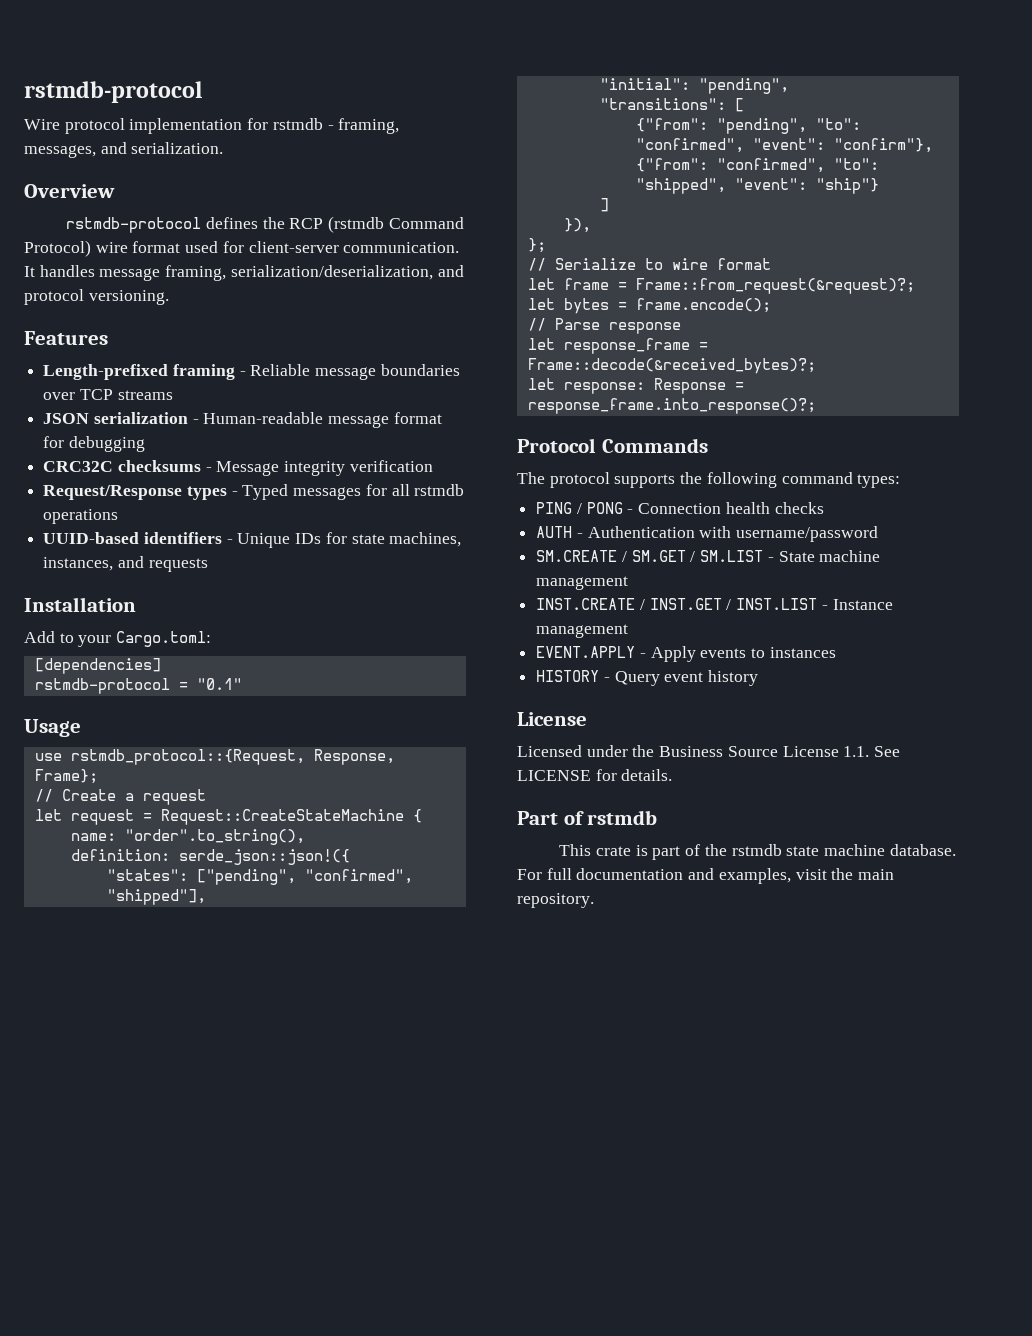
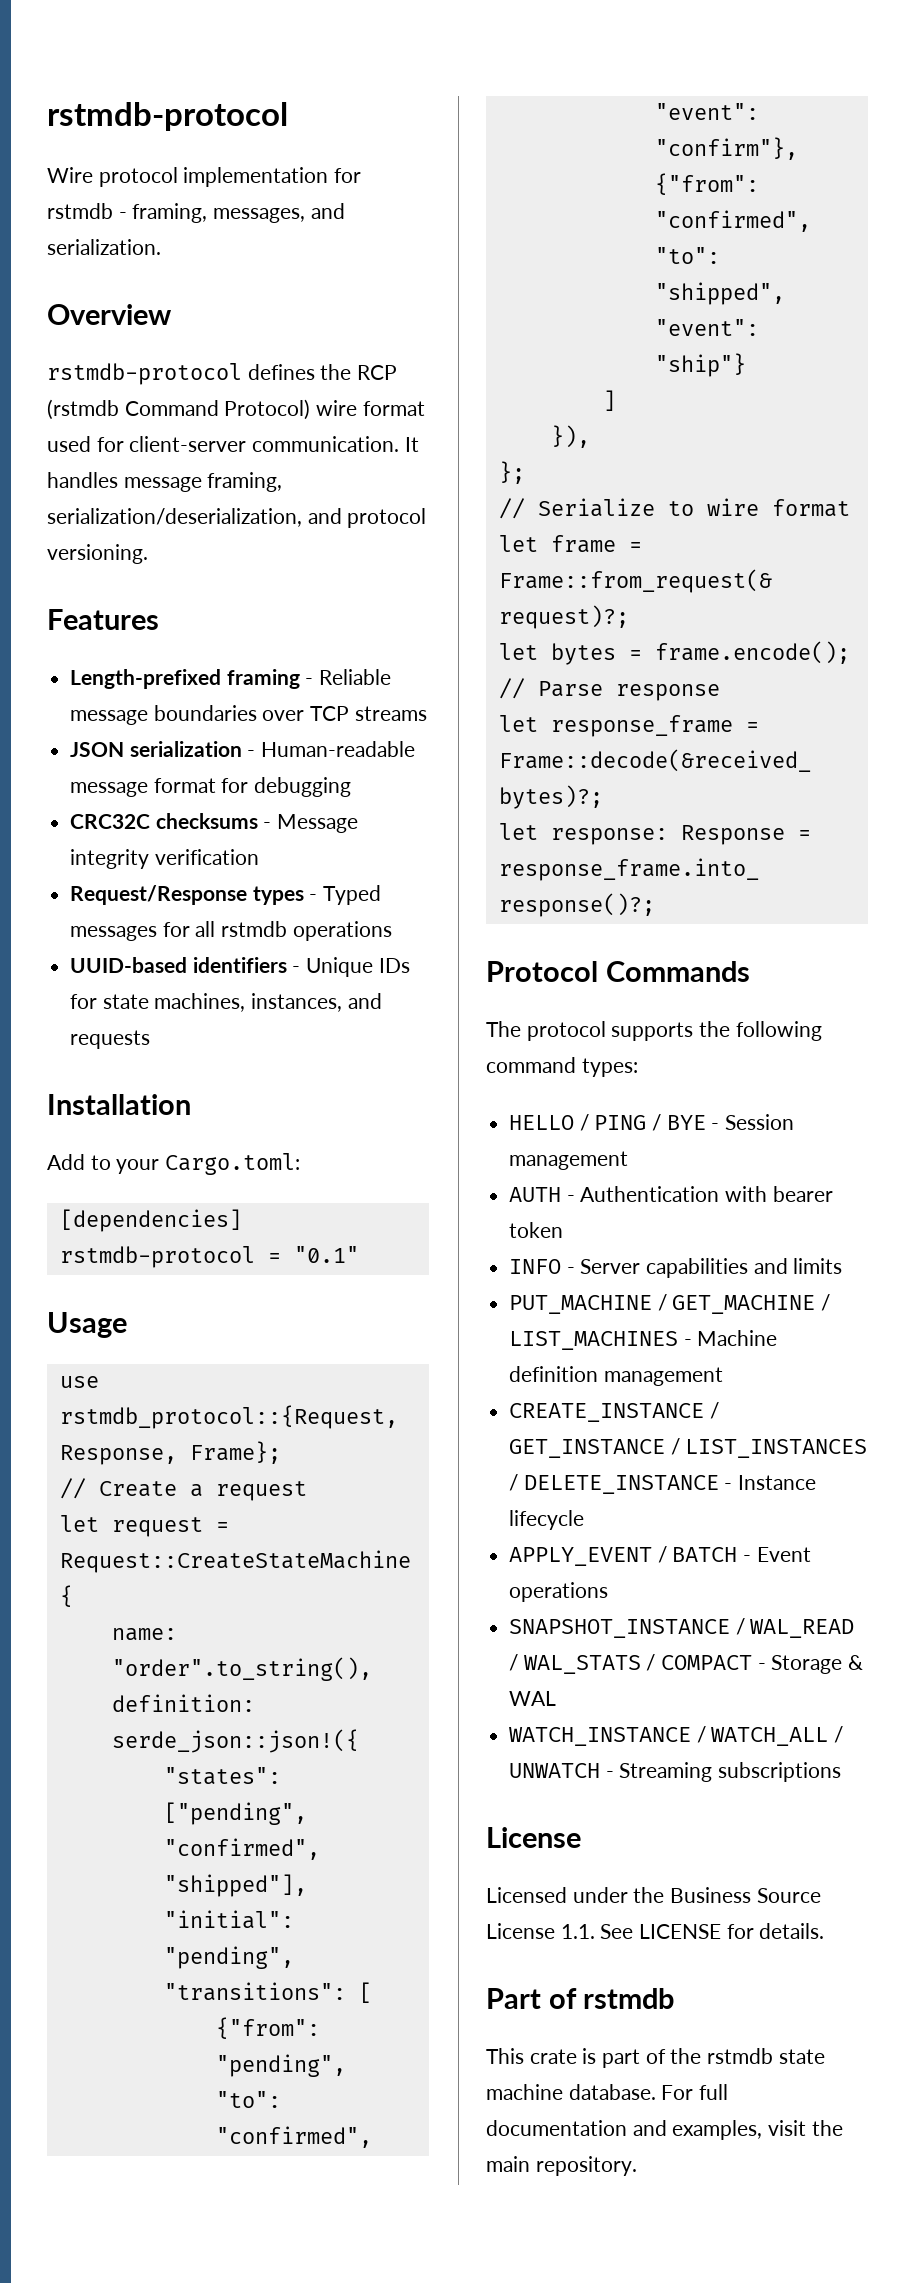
[536,502,824,514] [536,526,879,542] [536,550,881,562] [536,576,629,590] [536,598,893,610] [536,624,629,638] [536,646,836,662] [536,670,759,686] PING / PONG - Connection health checks // AUTH - Authentication with username/password // SM.CREATE / SM.GET / SM.LIST - State machine management // INST.CREATE / INST.GET / INST.LIST - Instance management // EVENT.APPLY - Apply events to instances // HISTORY - Query event history -> [509,1114,795,1131] [509,1151,629,1170] [509,1186,833,1202] [509,1222,564,1238] [509,1258,843,1278] [509,1294,831,1314] [509,1330,778,1350] [509,1366,723,1386] [509,1402,719,1422] [509,1438,868,1458] [509,1474,817,1494] [509,1510,585,1530] [509,1546,811,1566] [509,1582,609,1602] [509,1618,855,1638] [509,1654,864,1674] [509,1691,557,1706] [509,1726,844,1746] [509,1762,842,1782] HELLO / PING / BYE - Session management // AUTH - Authentication with bearer token // INFO - Server capabilities and limits // PUT_MACHINE / GET_MACHINE / LIST_MACHINES - Machine definition management // CREATE_INSTANCE / GET_INSTANCE / LIST_INSTANCES / DELETE_INSTANCE - Instance lifecycle // APPLY_EVENT / BATCH - Event operations // SNAPSHOT_INSTANCE / WAL_READ / WAL_STATS / COMPACT - Storage & WAL // WATCH_INSTANCE / WATCH_ALL / UNWATCH - Streaming subscriptions

